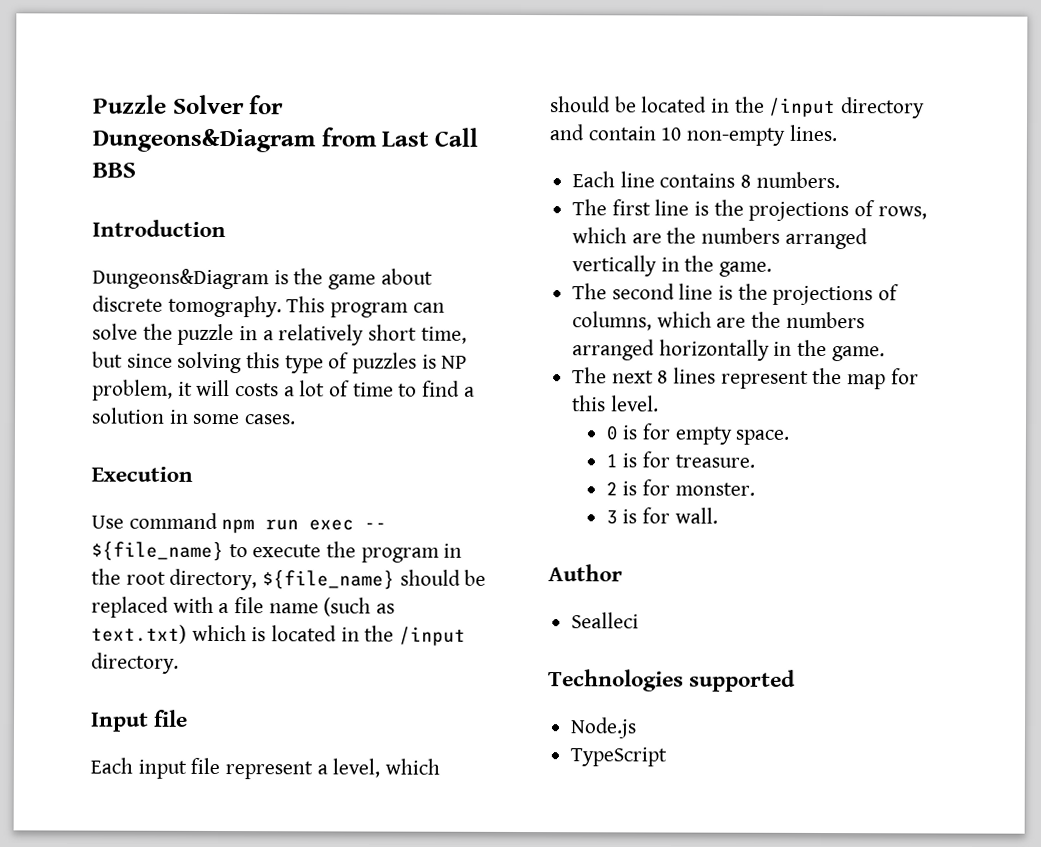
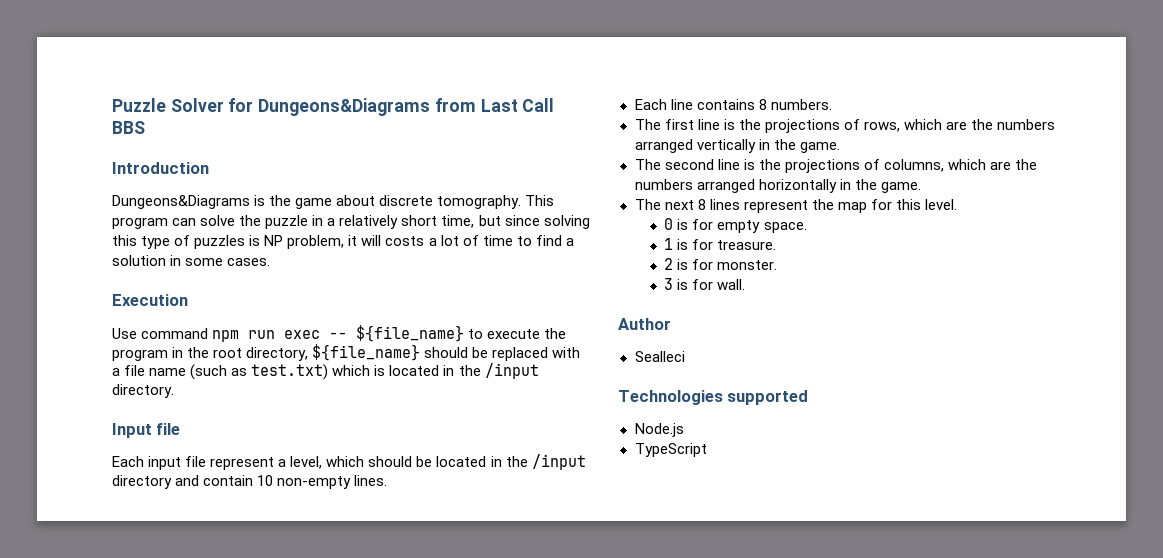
[92,128,316,153] Dungeons&Diagram -> [258,98,431,116] Dungeons&Diagrams
[92,268,269,290] Dungeons&Diagram -> [112,195,250,209] Dungeons&Diagrams
[91,624,187,644] text.txt) -> [251,364,329,380] test.txt)

